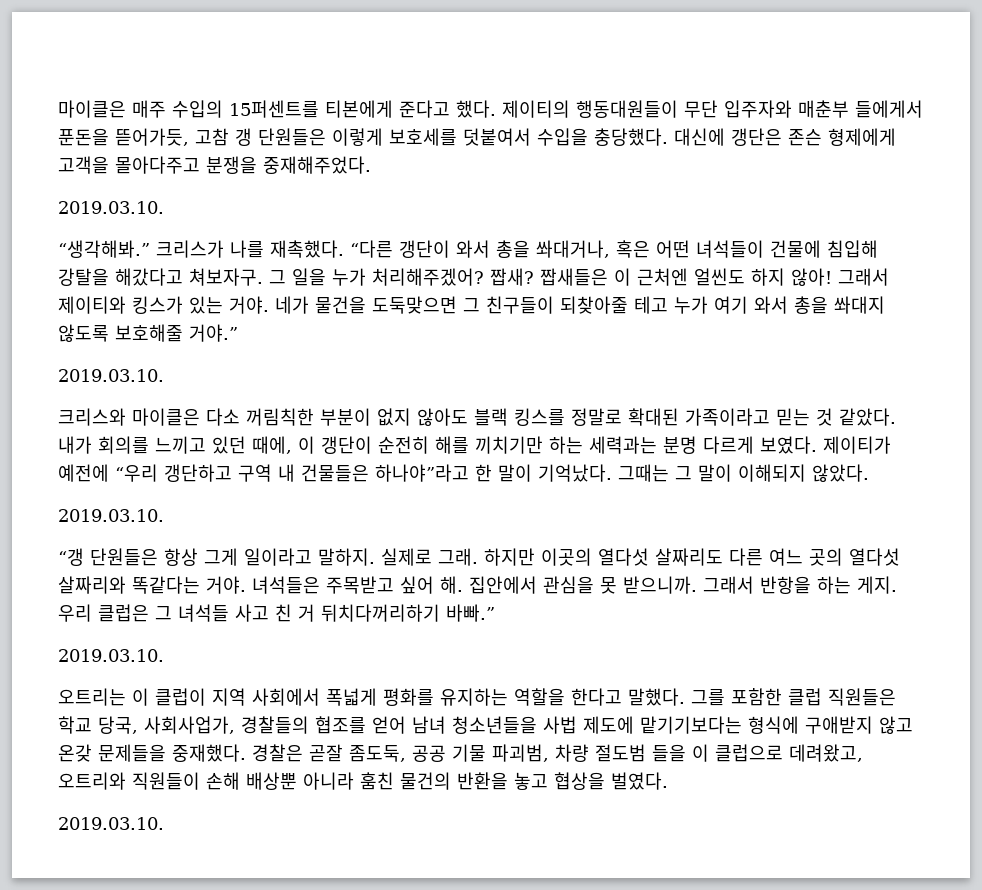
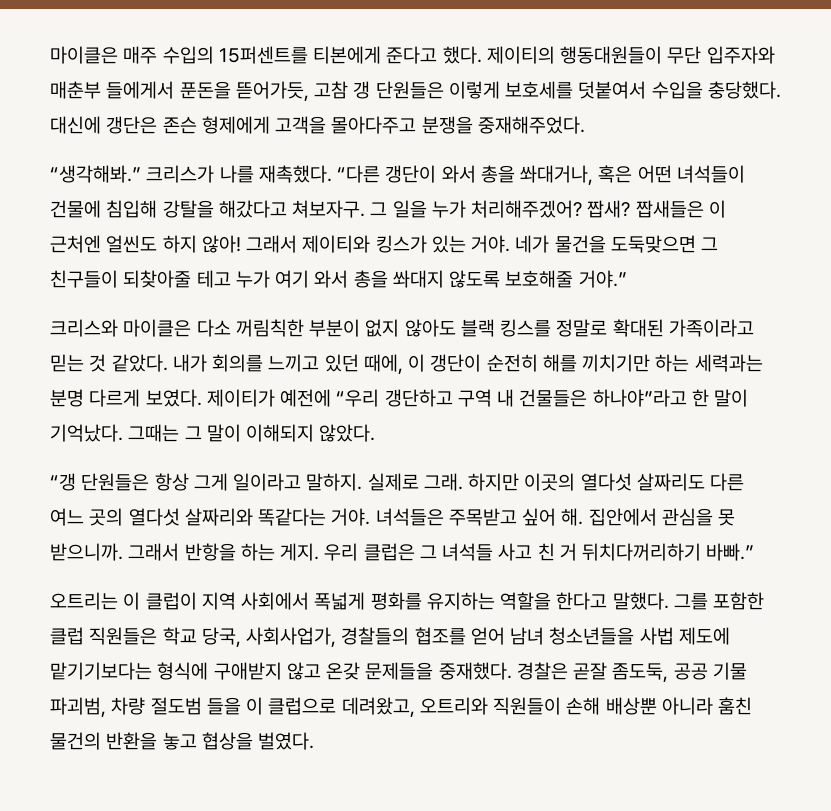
[58,201,164,214] // 2019.03.10. -> (585, 125) none
[58,369,164,382] // 2019.03.10. -> (627, 279) none
[58,509,164,522] // 2019.03.10. -> (376, 433) none
[58,649,164,662] // 2019.03.10. -> (755, 552) none
[58,817,164,830] // 2019.03.10. -> (315, 741) none

